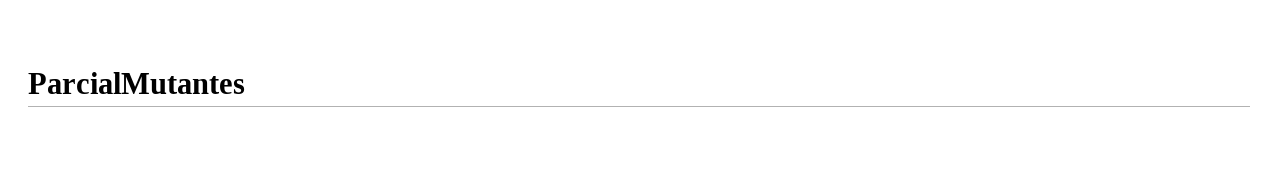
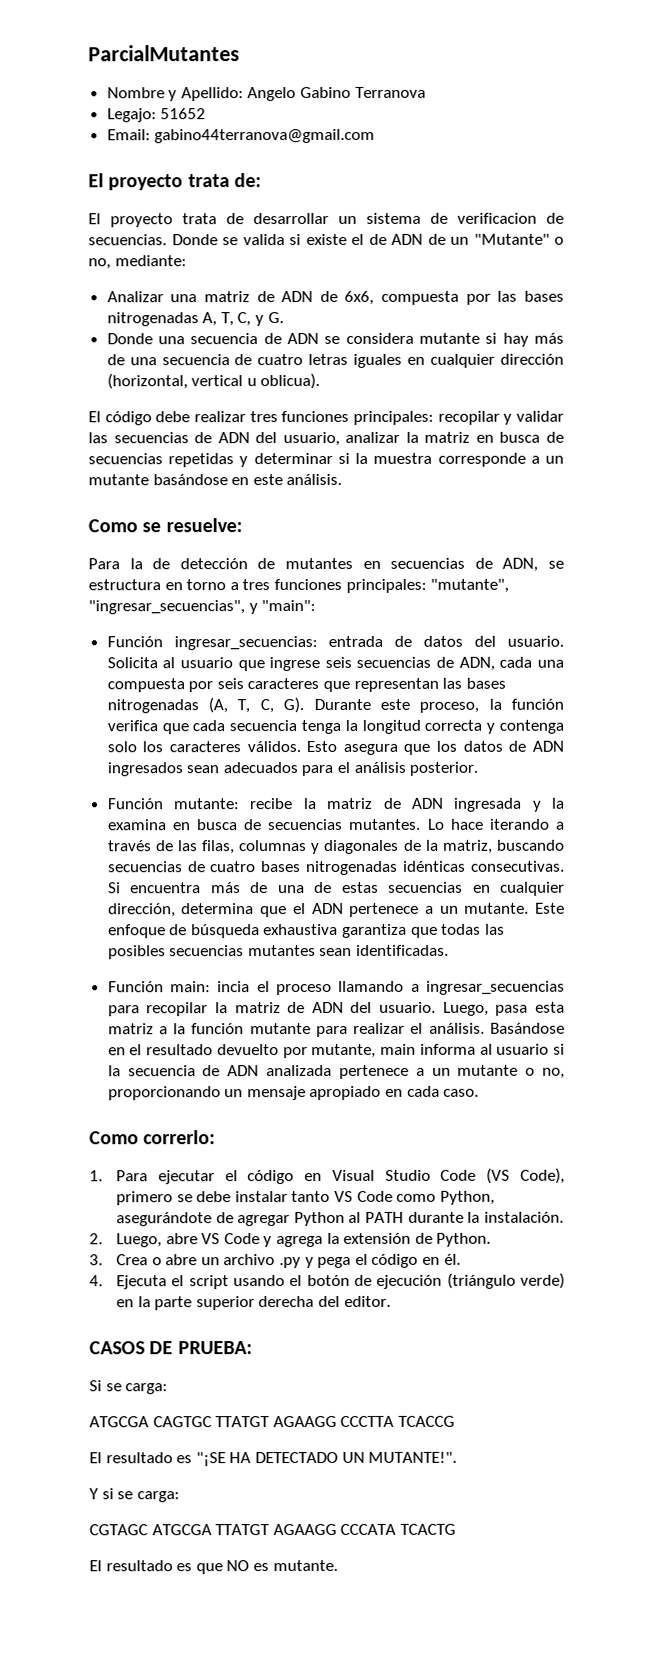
(245, 83) none -> [106,86,426,102] [106,108,207,123] [106,128,376,144] [88,173,263,191] [88,212,564,228] [88,233,564,246] [88,255,187,270] [106,290,564,305] [106,312,284,327] [106,332,564,347] [106,353,564,368] [106,373,321,390] [88,410,564,426] [88,431,564,447] [88,452,564,468] [88,473,343,486] [88,518,243,533] [88,557,565,572] [88,578,510,593] [88,600,317,615] [106,635,564,651] [106,656,564,672] [106,677,506,693] [106,697,564,714] [106,719,565,735] [106,740,564,755] [106,761,479,777] [106,797,564,812] [106,818,565,831] [107,839,565,855] [107,860,565,876] [107,881,565,896] [107,902,565,918] [107,923,505,939] [107,944,450,960] [107,980,565,996] [107,1001,565,1017] [107,1022,565,1038] [107,1043,565,1059] [107,1064,565,1079] [107,1085,480,1101] [89,1130,217,1145] [89,1167,565,1185] [116,1190,495,1206] [116,1211,564,1227] [89,1232,492,1248] [89,1253,461,1269] [89,1272,565,1290] [116,1295,391,1311] [89,1341,253,1355] [89,1380,169,1395] [89,1415,455,1428] [89,1451,458,1467] [89,1488,180,1503] [89,1523,456,1536] [89,1559,338,1575] // Nombre y Apellido: Angelo Gabino Terranova // Legajo: 51652 // Email: gabino44terranova@gmail.com // El proyecto trata de: // El proyecto trata de desarrollar un sistema de verificacion de secuencias. Donde se valida si existe el de ADN de un "Mutante" o no, mediante: // Analizar una matriz de ADN de 6x6, compuesta por las bases nitrogenadas A, T, C, y G. // Donde una secuencia de ADN se considera mutante si hay más de una secuencia de cuatro letras iguales en cualquier dirección (horizontal, vertical u oblicua). // El código debe realizar tres funciones principales: recopilar y validar las secuencias de ADN del usuario, analizar la matriz en busca de secuencias repetidas y determinar si la muestra corresponde a un mutante basándose en este análisis. // Como se resuelve: // Para la de detección de mutantes en secuencias de ADN, se estructura en torno a tres funciones principales: "mutante", "ingresar_secuencias", y "main": // Función ingresar_secuencias: entrada de datos del usuario. Solicita al usuario que ingrese seis secuencias de ADN, cada una compuesta por seis caracteres que representan las bases nitrogenadas (A, T, C, G). Durante este proceso, la función verifica que cada secuencia tenga la longitud correcta y contenga solo los caracteres válidos. Esto asegura que los datos de ADN ingresados sean adecuados para el análisis posterior. // Función mutante: recibe la matriz de ADN ingresada y la examina en busca de secuencias mutantes. Lo hace iterando a través de las filas, columnas y diagonales de la matriz, buscando secuencias de cuatro bases nitrogenadas idénticas consecutivas. Si encuentra más de una de estas secuencias en cualquier dirección, determina que el ADN pertenece a un mutante. Este enfoque de búsqueda exhaustiva garantiza que todas las posibles secuencias mutantes sean identificadas. // Función main: incia el proceso llamando a ingresar_secuencias para recopilar la matriz de ADN del usuario. Luego, pasa esta matriz a la función mutante para realizar el análisis. Basándose en el resultado devuelto por mutante, main informa al usuario si la secuencia de ADN analizada pertenece a un mutante o no, proporcionando un mensaje apropiado en cada caso. // Como correrlo: // 1. Para ejecutar el código en Visual Studio Code (VS Code), primero se debe instalar tanto VS Code como Python, asegurándote de agregar Python al PATH durante la instalación. // 2. Luego, abre VS Code y agrega la extensión de Python. // 3. Crea o abre un archivo .py y pega el código en él. // 4. Ejecuta el script usando el botón de ejecución (triángulo verde) en la parte superior derecha del editor. // CASOS DE PRUEBA: // Si se carga: // ATGCGA CAGTGC TTATGT AGAAGG CCCTTA TCACCG // El resultado es "¡SE HA DETECTADO UN MUTANTE!". // Y si se carga: // CGTAGC ATGCGA TTATGT AGAAGG CCCATA TCACTG // El resultado es que NO es mutante.

